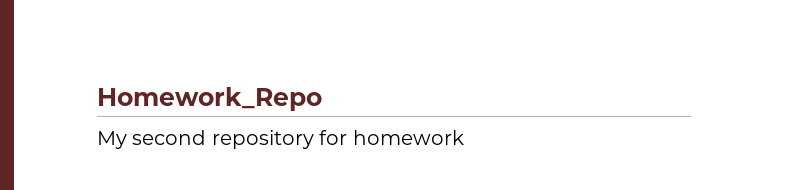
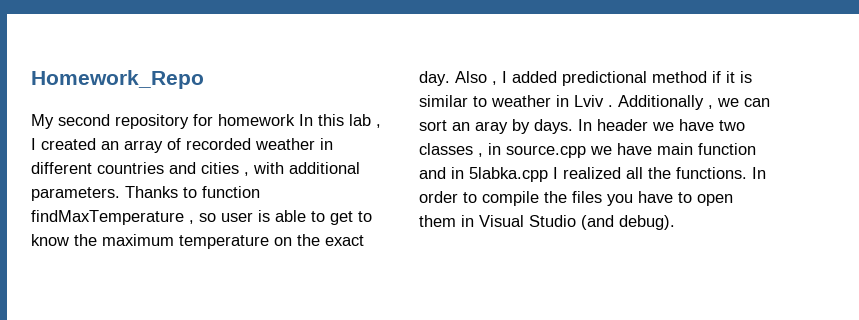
(464, 137) none -> [299,114,381,128] [31,138,333,153] [31,162,360,176] [31,186,260,201] [31,210,372,225] [31,234,364,249] [419,71,752,86] [419,95,770,110] [419,119,745,134] [419,143,756,158] [419,167,766,182] [419,191,733,206] [419,215,675,230] In this lab , I created an array of recorded weather in different countries and cities , with additional parameters. Thanks to function findMaxTemperature , so user is able to get to know the maximum temperature on the exact day. Also , I added predictional method if it is similar to weather in Lviv . Additionally , we can sort an aray by days. In header we have two classes , in source.cpp we have main function and in 5labka.cpp I realized all the functions. In order to compile the files you have to open them in Visual Studio (and debug).

